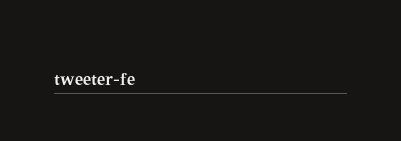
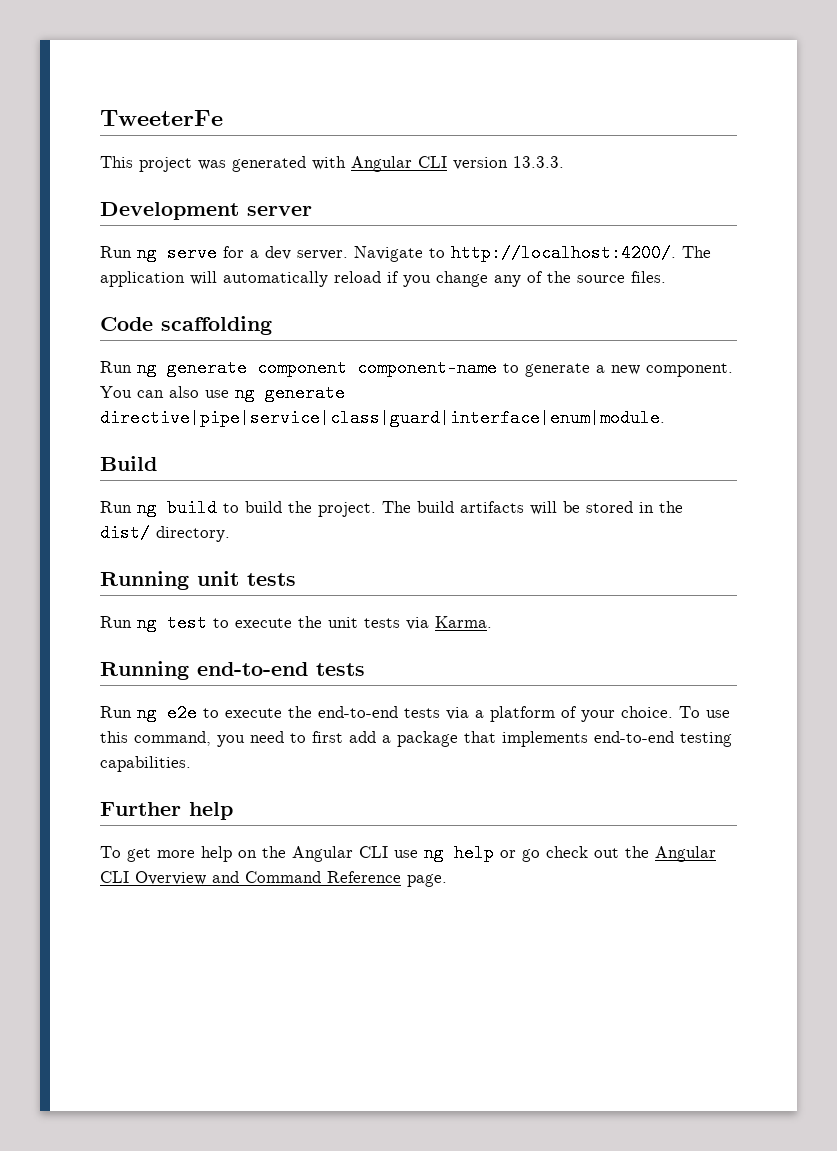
[54,73,135,86] tweeter-fe -> [100,110,223,126] [100,156,564,172] [100,202,312,220] [100,244,711,262] [100,271,666,287] [100,316,272,335] [100,359,733,377] [100,384,345,402] [100,409,665,427] [100,456,157,471] [100,499,683,517] [100,524,230,542] [100,571,296,590] [100,614,492,632] [100,661,365,680] [100,704,730,722] [100,731,732,747] [100,756,191,772] [100,802,233,820] [100,844,716,862] [100,871,447,887] TweeterFe // This project was generated with Angular CLI version 13.3.3. // Development server // Run ng serve for a dev server. Navigate to http://localhost:4200/. The application will automatically reload if you change any of the source files. // Code scaffolding // Run ng generate component component-name to generate a new component. You can also use ng generate directive|pipe|service|class|guard|interface|enum|module. // Build // Run ng build to build the project. The build artifacts will be stored in the dist/ directory. // Running unit tests // Run ng test to execute the unit tests via Karma. // Running end-to-end tests // Run ng e2e to execute the end-to-end tests via a platform of your choice. To use this command, you need to first add a package that implements end-to-end testing capabilities. // Further help // To get more help on the Angular CLI use ng help or go check out the Angular CLI Overview and Command Reference page.

